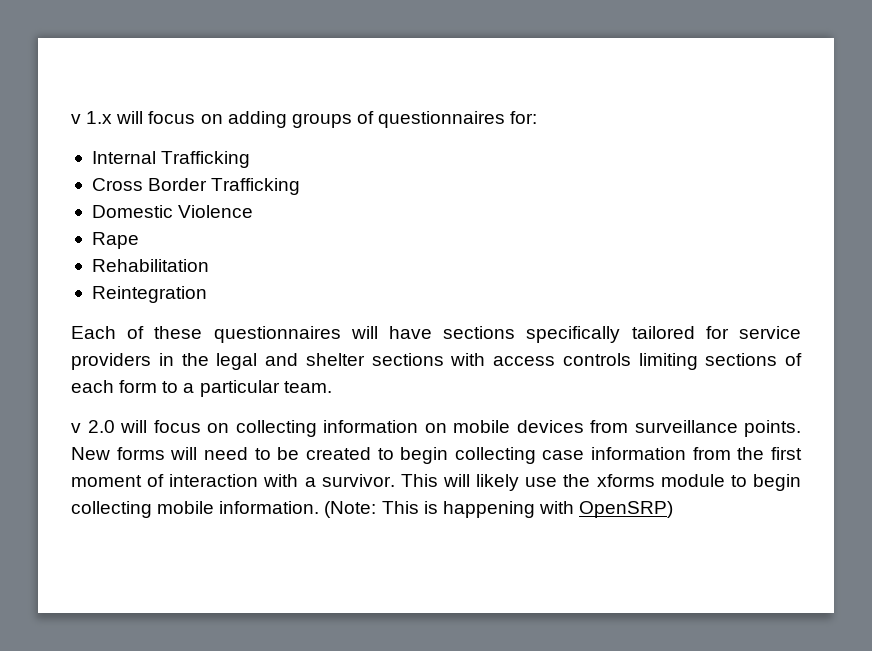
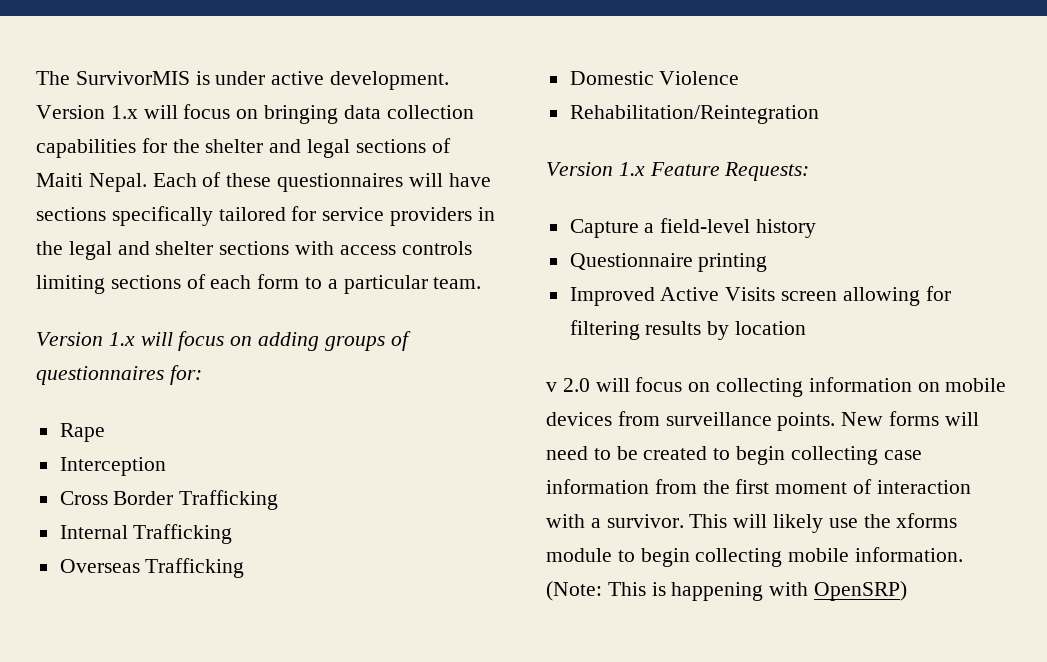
[71,111,538,128] [91,151,251,168] [91,178,301,195] [91,205,254,218] [91,232,139,249] [91,259,209,272] [91,286,207,303] v 1.x will focus on adding groups of questionnaires for: // Internal Trafficking // Cross Border Trafficking // Domestic Violence // Rape // Rehabilitation // Reintegration // -> [36,71,450,90] [36,104,474,124] [36,138,451,158] [36,173,147,192] The SurvivorMIS is under active development. Version 1.x will focus on bringing data collection capabilities for the shelter and legal sections of Maiti Nepal.
(332, 387) none -> [36,331,411,351] [36,365,202,385] [59,423,105,442] [59,457,166,476] [59,490,279,510] [59,524,233,544] [59,558,245,578] [569,71,740,85] [569,105,819,124] [546,162,810,181] [569,218,817,238] [569,253,768,272] [569,286,951,306] [569,320,807,340] // Version 1.x will focus on adding groups of questionnaires for: // Rape // Interception // Cross Border Trafficking // Internal Trafficking // Overseas Trafficking // Domestic Violence // Rehabilitation/Reintegration // Version 1.x Feature Requests: // Capture a field-level history // Questionnaire printing // Improved Active Visits screen allowing for filtering results by location

